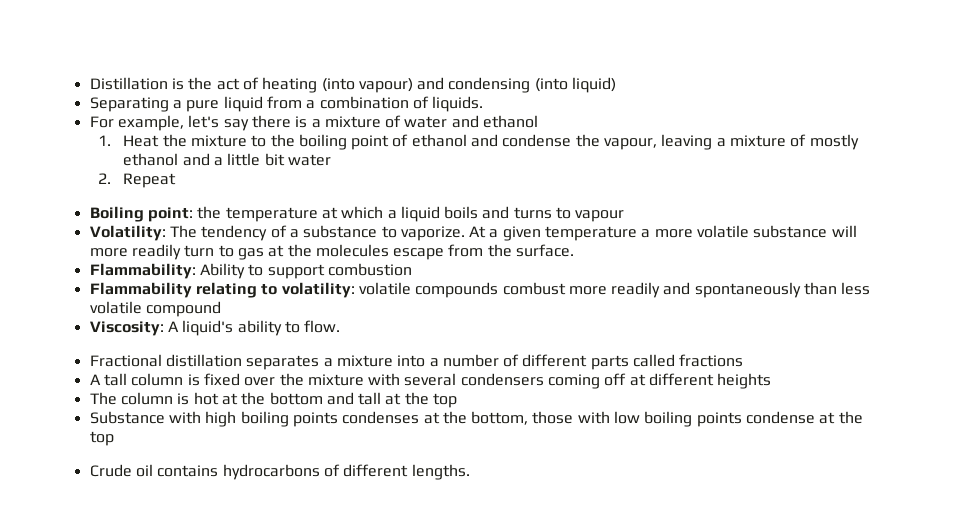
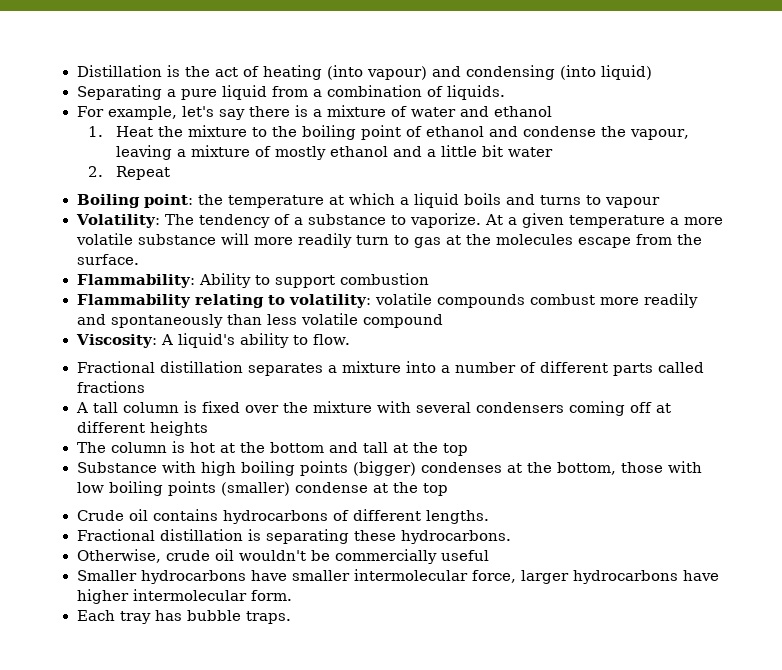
(338, 419) none -> [352,461,416,476] (bigger)
(742, 419) none -> [220,482,290,496] (smaller)
(470, 472) none -> [76,529,511,544] [76,549,489,564] [76,569,719,584] [76,589,292,604] [76,610,291,624] // Fractional distillation is separating these hydrocarbons. // Otherwise, crude oil wouldn't be commercially useful // Smaller hydrocarbons have smaller intermolecular force, larger hydrocarbons have higher intermolecular form. // Each tray has bubble traps.

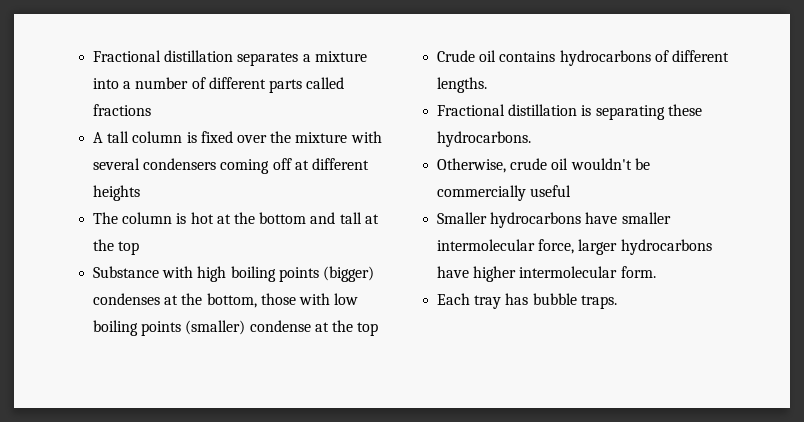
[76,65,652,80] [76,85,505,100] [76,105,552,120] [88,125,690,140] [116,145,554,160] [88,166,171,180] [76,193,660,208] [75,213,724,228] [75,233,702,248] [76,254,139,265] [76,273,429,288] [76,293,698,308] [76,313,443,328] [75,333,351,348] Distillation is the act of heating (into vapour) and condensing (into liquid) // Separating a pure liquid from a combination of liquids. // For example, let's say there is a mixture of water and ethanol // 1. Heat the mixture to the boiling point of ethanol and condense the vapour, leaving a mixture of mostly ethanol and a little bit water // 2. Repeat // Boiling point: the temperature at which a liquid boils and turns to vapour // Volatility: The tendency of a substance to vaporize. At a given temperature a more volatile substance will more readily turn to gas at the molecules escape from the surface. // Flammability: Ability to support combustion // Flammability relating to volatility: volatile compounds combust more readily and spontaneously than less volatile compound // Viscosity: A liquid's ability to flow. // -> (93, 56) none

